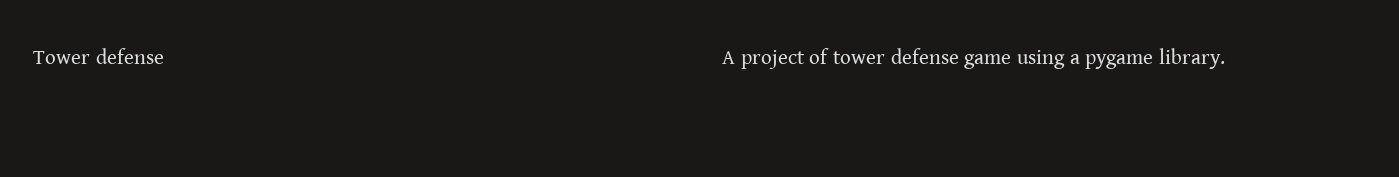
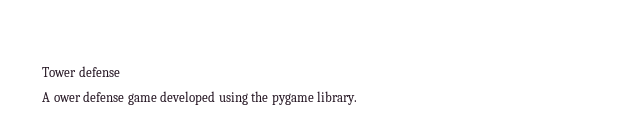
[740,48,1080,69] project of tower defense game using a -> [53,91,269,105] ower defense game developed using the

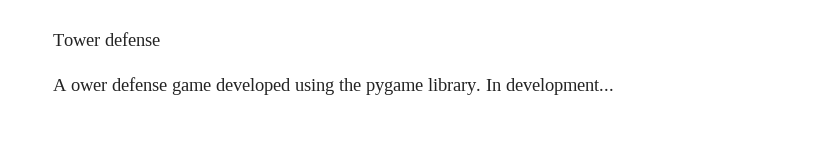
(358, 98) none -> [486,78,614,95] In development...

